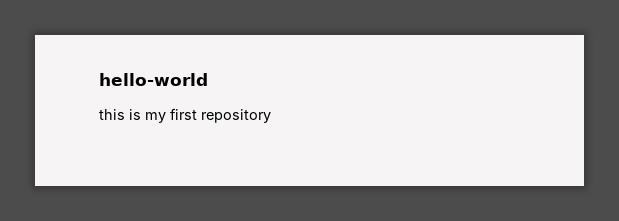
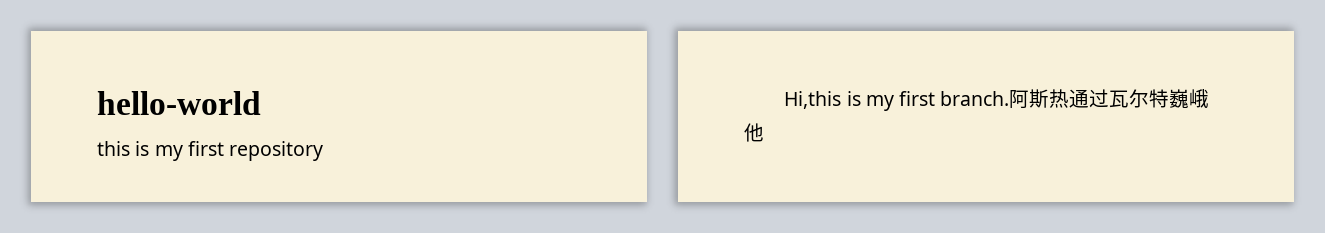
(271, 116) none -> [784,89,1210,111] [744,123,764,142] // Hi,this is my first branch.阿斯热通过瓦尔特巍峨他

